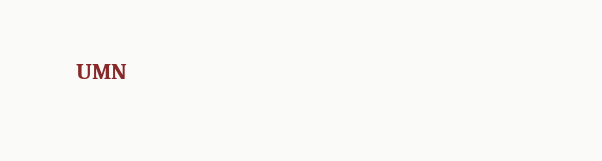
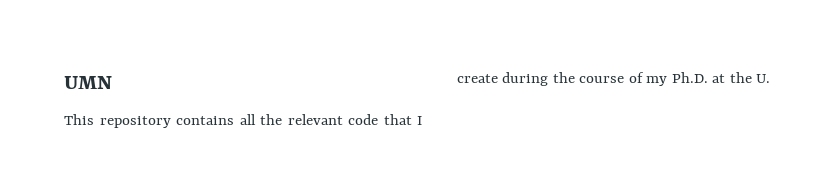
(127, 71) none -> [64,114,422,128] [457,72,771,86] // This repository contains all the relevant code that I create during the course of my Ph.D. at the U.

